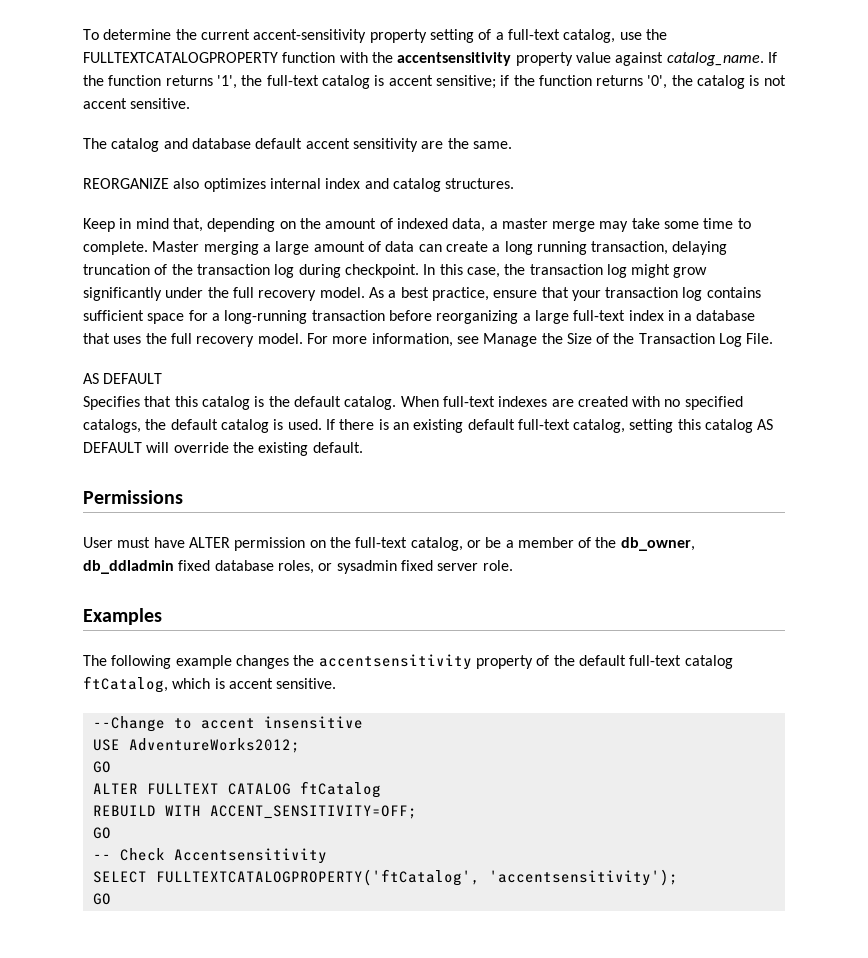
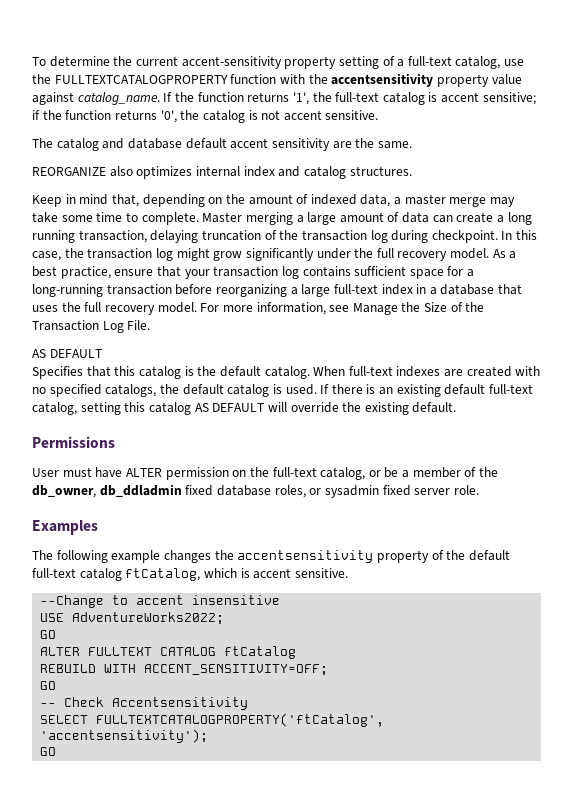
[128,738,300,753] AdventureWorks2012; -> [72,612,225,625] AdventureWorks2022;

